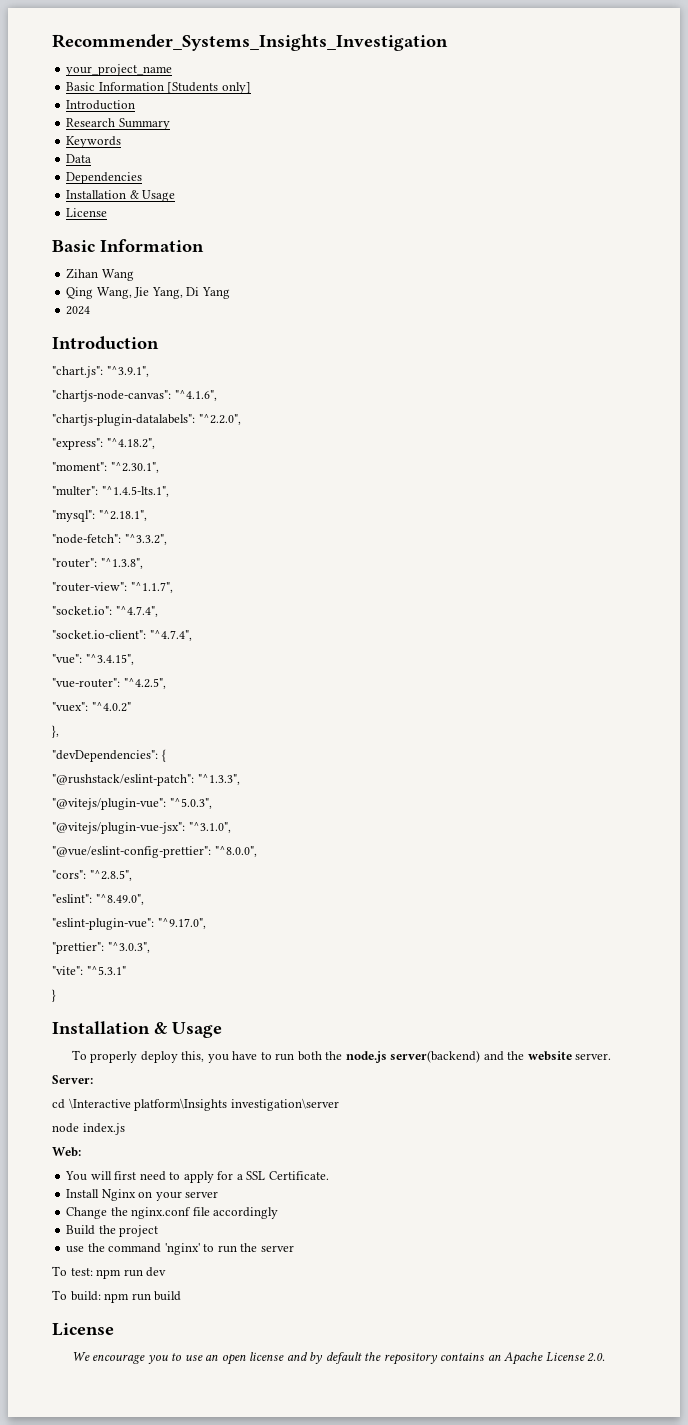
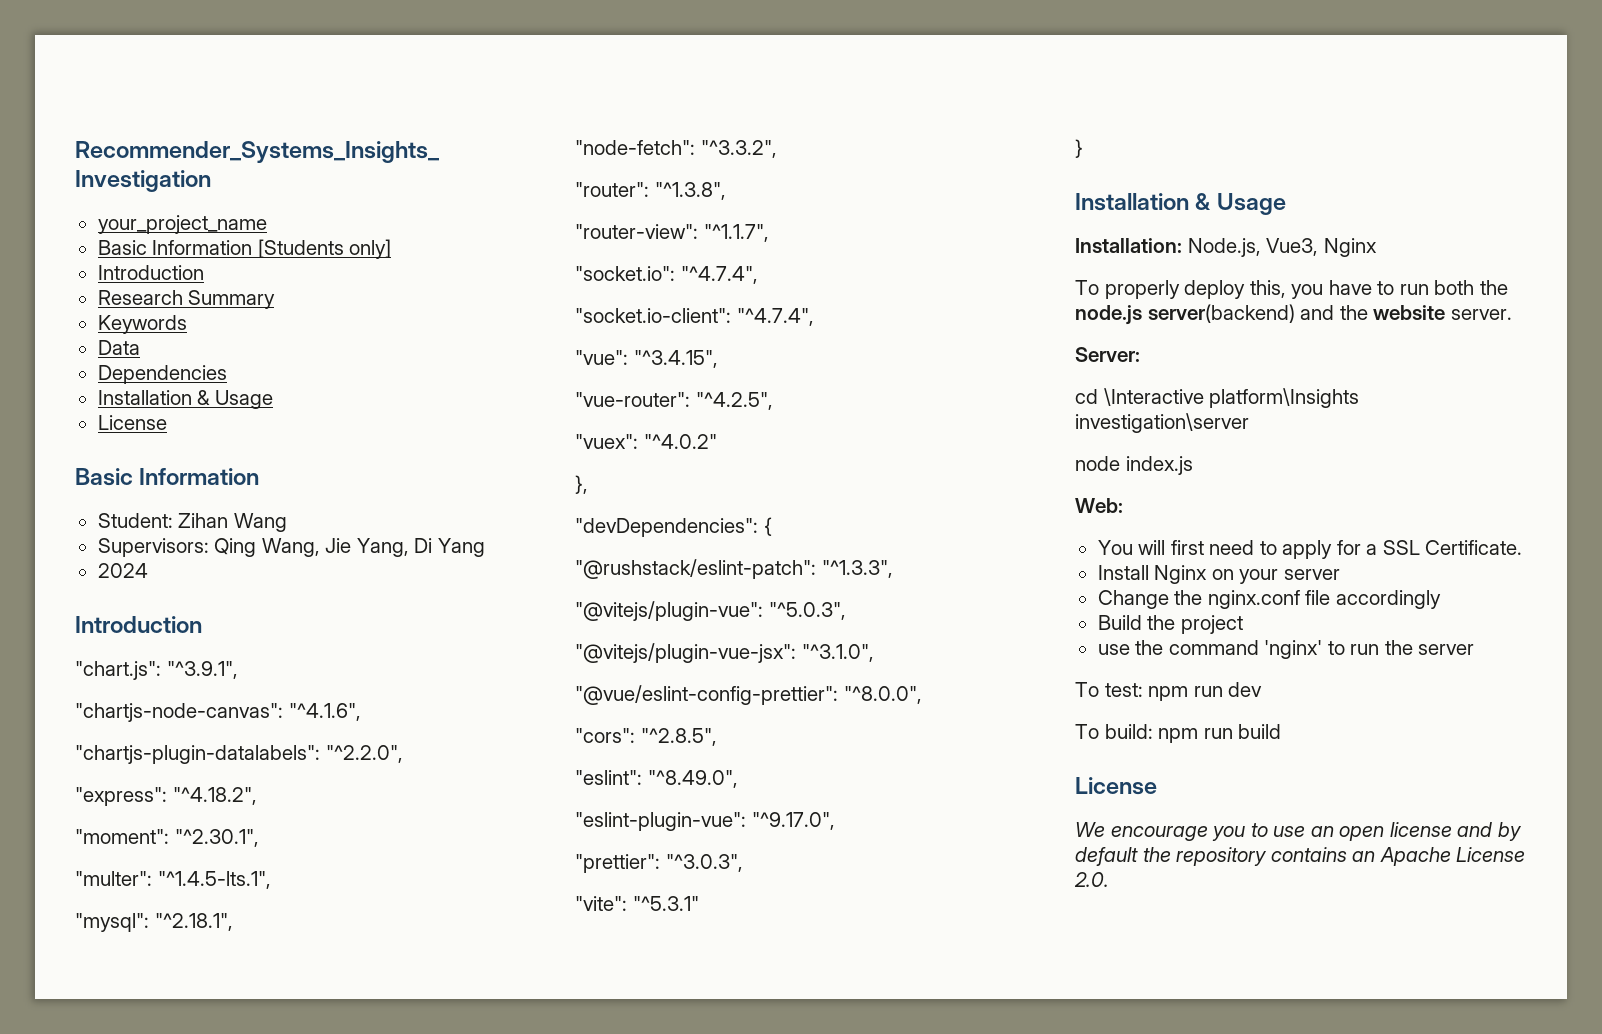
(204, 245) none -> [97,513,173,528] Student:
(134, 275) none -> [97,538,209,557] Supervisors:
(222, 1030) none -> [1075,238,1377,257] // Installation: Node.js, Vue3, Nginx

